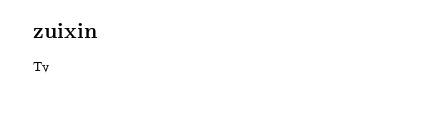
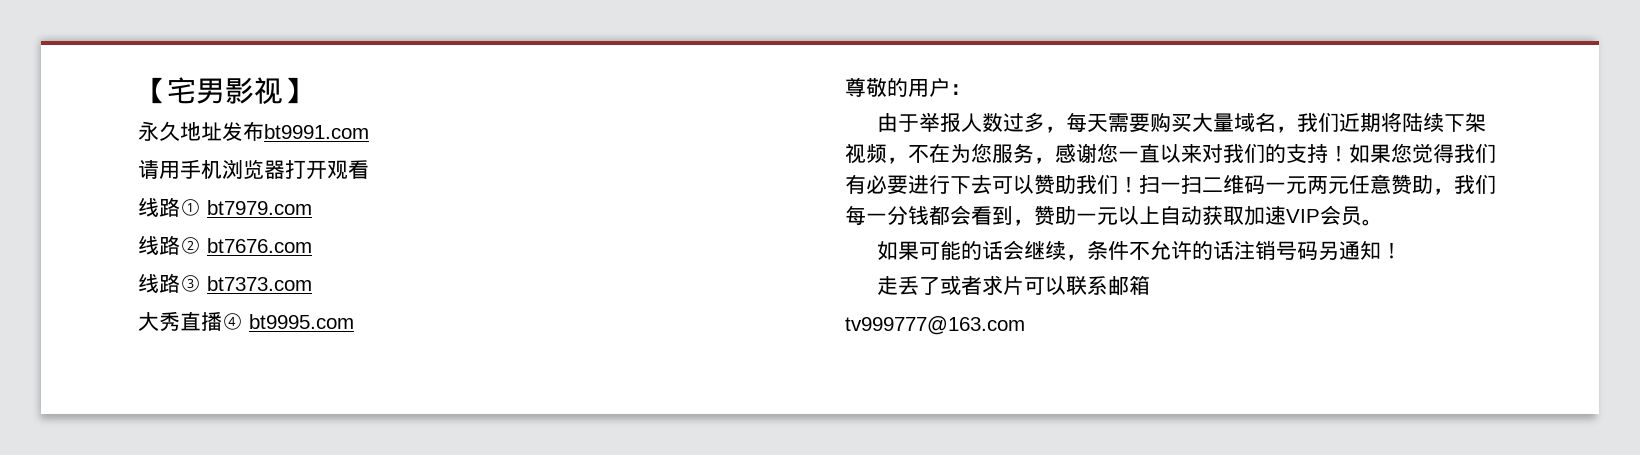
[33,23,97,38] [33,62,49,73] zuixin // Tv -> [138,77,312,104] [138,121,369,141] [138,159,369,180] [138,197,312,217] [138,235,312,255] [138,273,312,293] [138,311,354,331] [845,77,971,97] [877,112,1487,133] [845,143,1496,164] [845,174,1496,195] [845,205,1383,226] [877,240,1403,261] [877,275,1151,295] [845,316,1025,335] 【宅男影视】 // 永久地址发布bt9991.com // 请用手机浏览器打开观看 // 线路① bt7979.com // 线路② bt7676.com // 线路③ bt7373.com // 大秀直播④ bt9995.com // 尊敬的用户： // 由于举报人数过多，每天需要购买大量域名，我们近期将陆续下架视频，不在为您服务，感谢您一直以来对我们的支持！如果您觉得我们有必要进行下去可以赞助我们！扫一扫二维码一元两元任意赞助，我们每一分钱都会看到，赞助一元以上自动获取加速VIP会员。 // 如果可能的话会继续，条件不允许的话注销号码另通知！ // 走丢了或者求片可以联系邮箱 // tv999777@163.com

